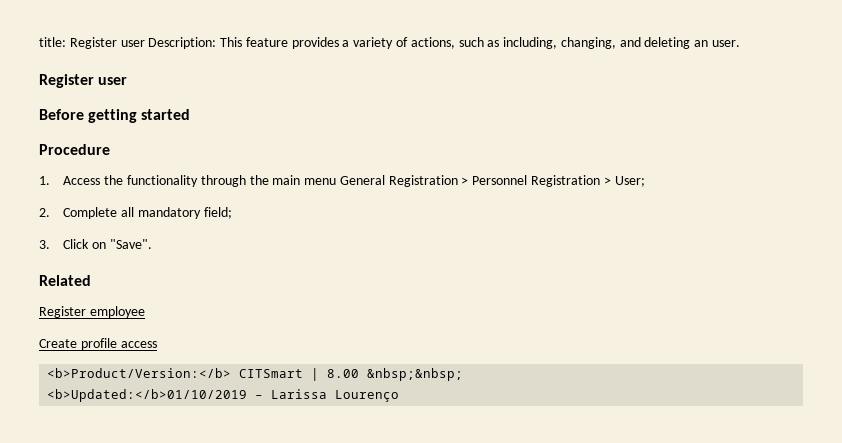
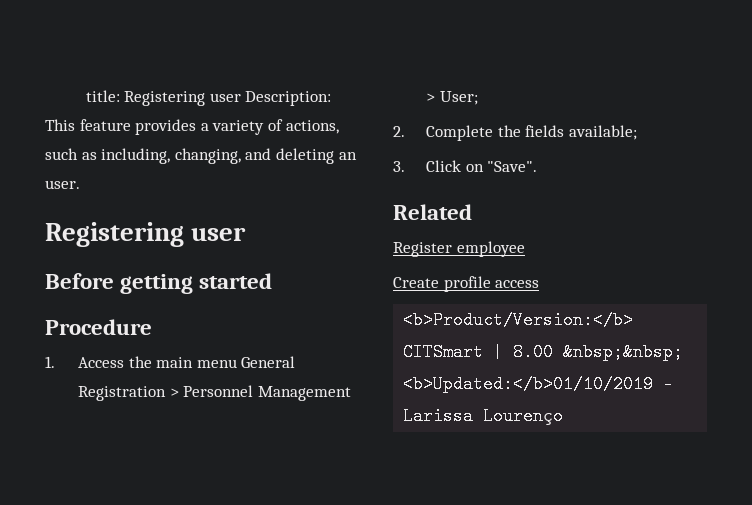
[69,37,117,49] Register -> [124,91,206,106] Registering
[39,74,94,88] Register -> [45,222,184,247] Registering
[126,175,269,187] functionality through the -> (152, 362) none
[531,175,601,187] Registration -> [257,386,351,401] Management
[121,207,232,219] all mandatory field; -> [497,125,637,140] the fields available;

